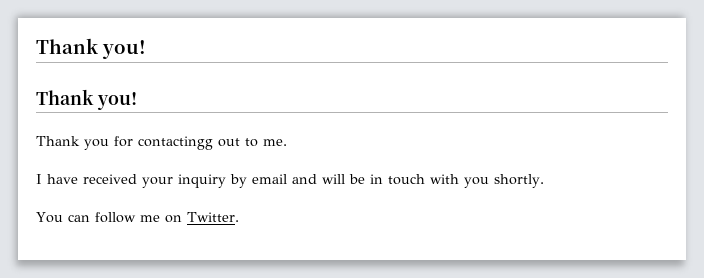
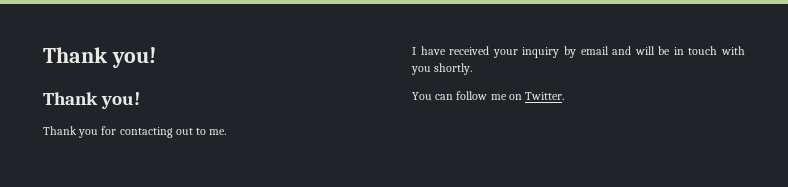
[138,136,213,150] contactingg -> [119,127,173,138] contacting

